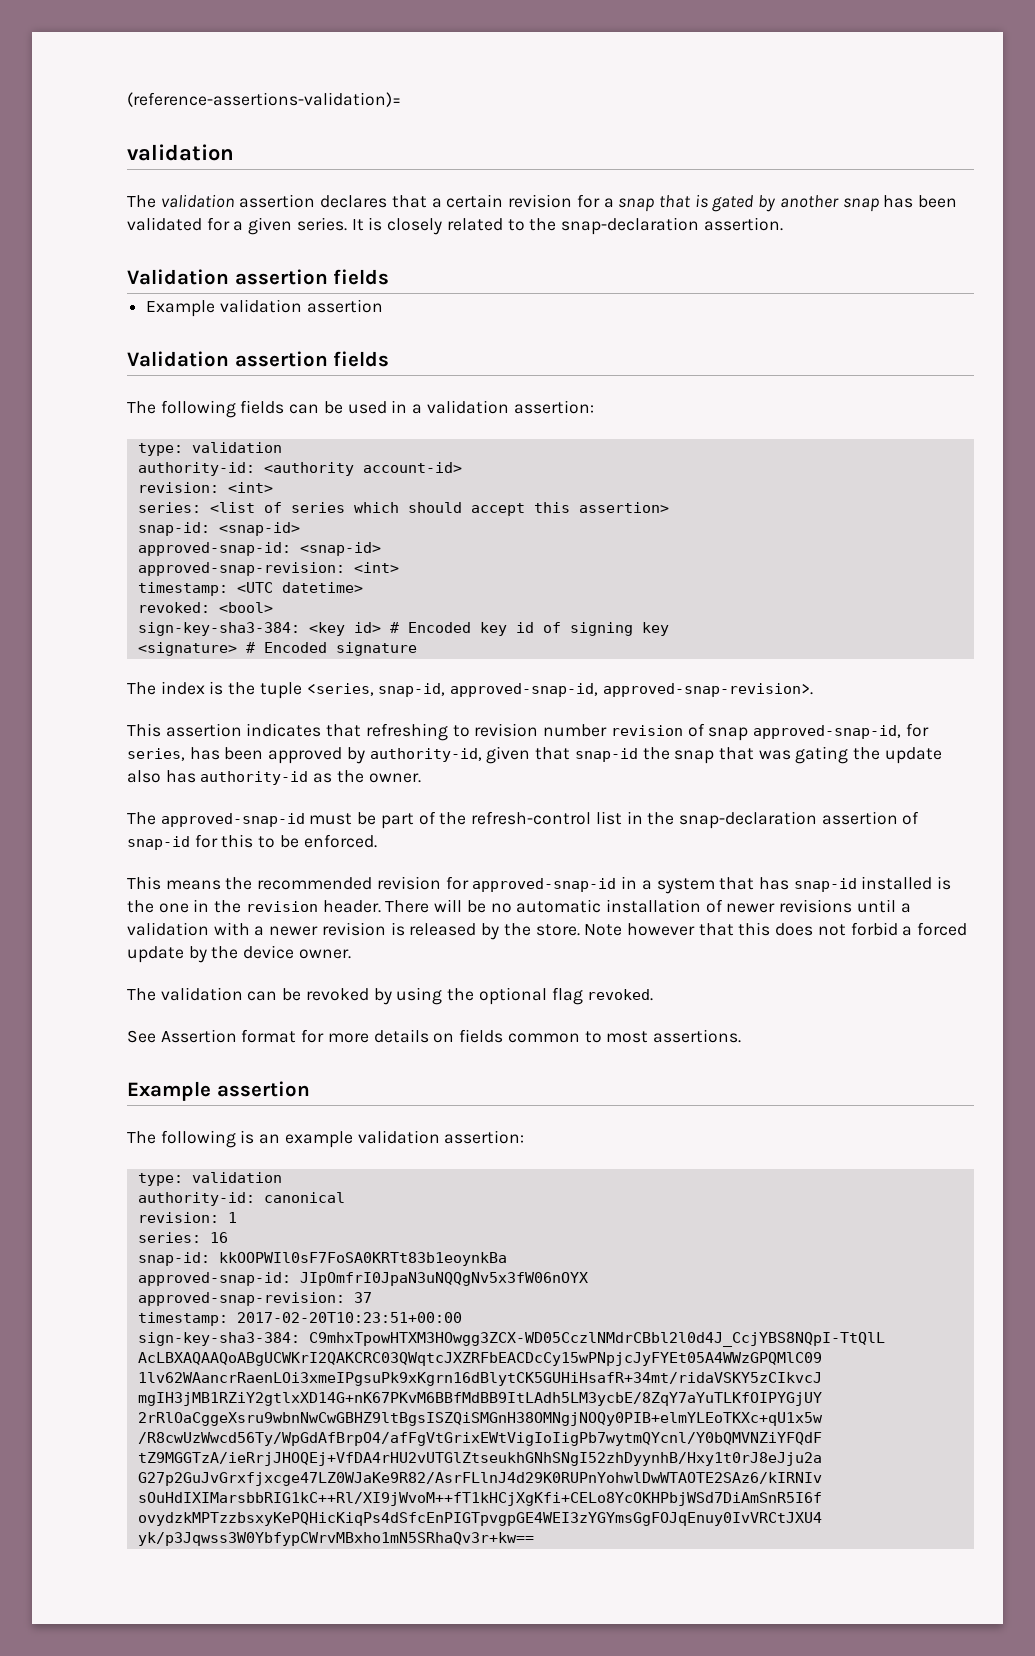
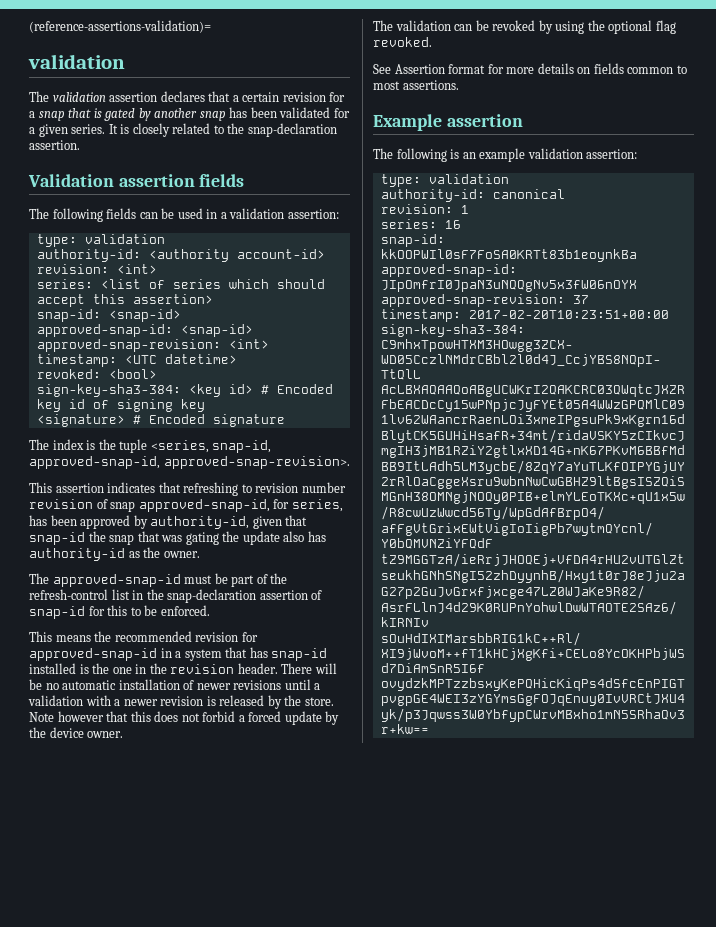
[146,299,383,317] [127,351,390,367] // Example validation assertion // Validation assertion fields -> (245, 180) none

